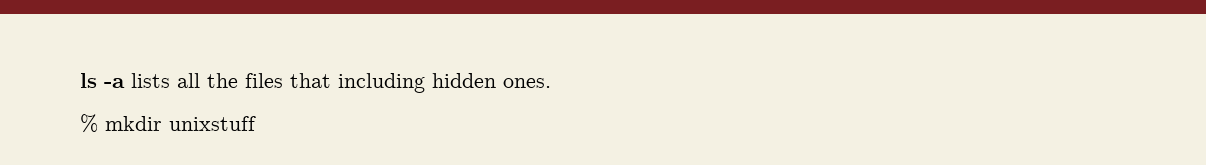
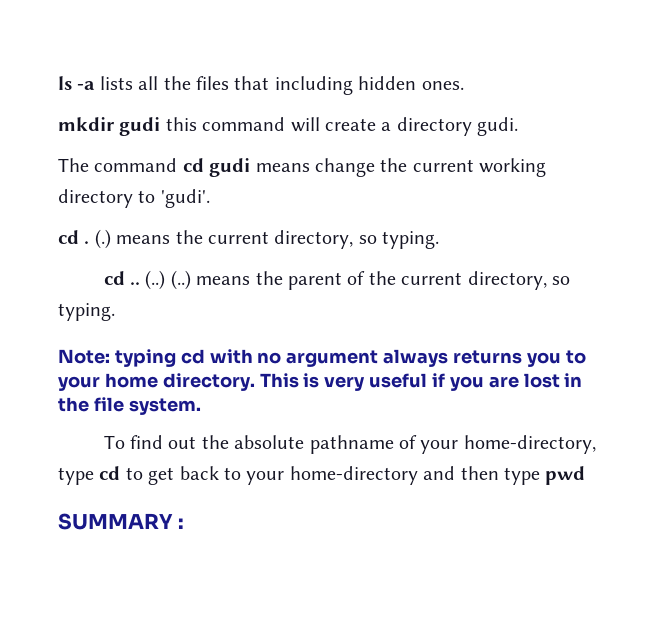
[80,114,256,133] % mkdir unixstuff -> [58,117,519,136] [58,158,547,177] [58,189,210,208] [58,229,440,249] [103,270,570,290] [58,303,115,321] [58,349,586,367] [58,373,583,391] [58,397,201,415] [103,435,596,454] [58,466,586,485] [58,513,184,530] mkdir gudi this command will create a directory gudi. // The command cd gudi means change the current working directory to 'gudi'. // cd . (.) means the current directory, so typing. // cd .. (..) (..) means the parent of the current directory, so typing. // Note: typing cd with no argument always returns you to your home directory. This is very useful if you are lost in the file system. // To find out the absolute pathname of your home-directory, type cd to get back to your home-directory and then type pwd // SUMMARY :

